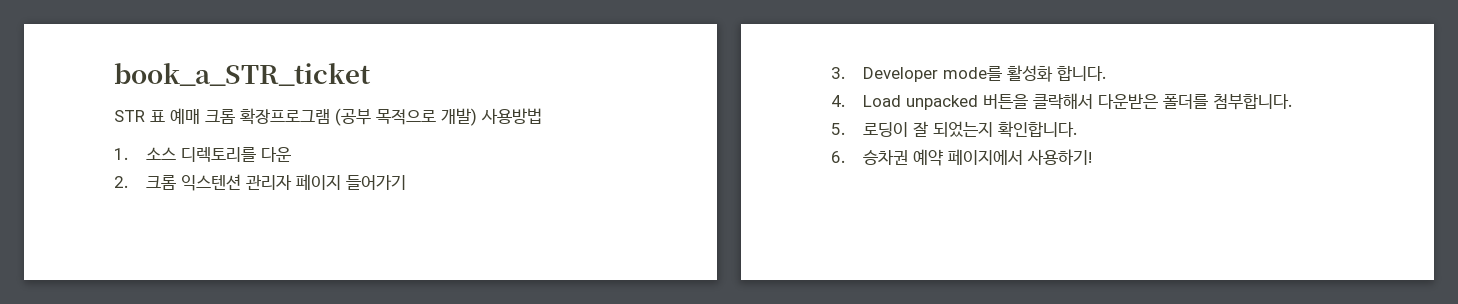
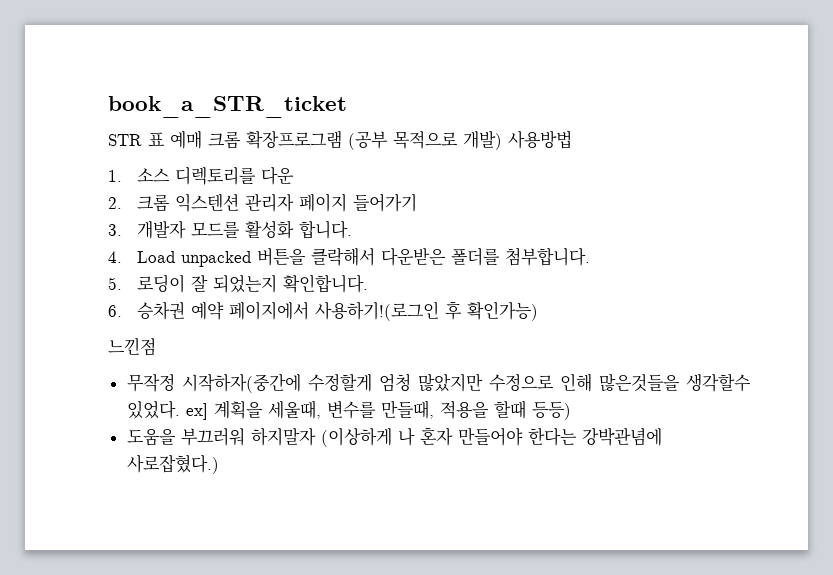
[862,66,1002,82] Developer mode를 -> [137,220,241,239] 개발자 모드를
[1026,149,1092,165] 사용하기! -> [315,301,539,321] [108,337,156,356] [126,373,752,393] [126,400,571,420] [126,427,662,447] [126,454,219,474] 사용하기!(로그인 후 확인가능) // 느낀점 // 무작정 시작하자(중간에 수정할게 엄청 많았지만 수정으로 인해 많은것들을 생각할수 있었다. ex] 계획을 세울때, 변수를 만들때, 적용을 할때 등등) // 도움을 부끄러워 하지말자 (이상하게 나 혼자 만들어야 한다는 강박관념에 사로잡혔다.)

